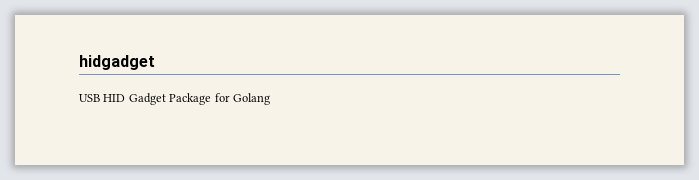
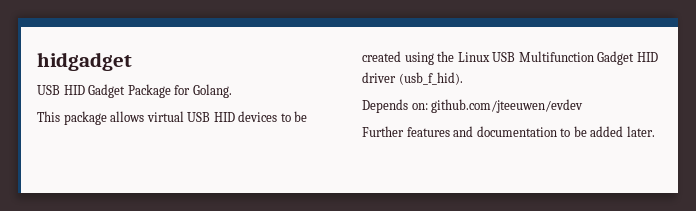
[232,93,270,105] Golang -> [192,84,232,98] [37,111,308,125] [362,51,658,65] [362,72,463,85] [362,99,584,113] [362,126,655,137] Golang. // This package allows virtual USB HID devices to be created using the Linux USB Multifunction Gadget HID driver (usb_f_hid). // Depends on: github.com/jteeuwen/evdev // Further features and documentation to be added later.

